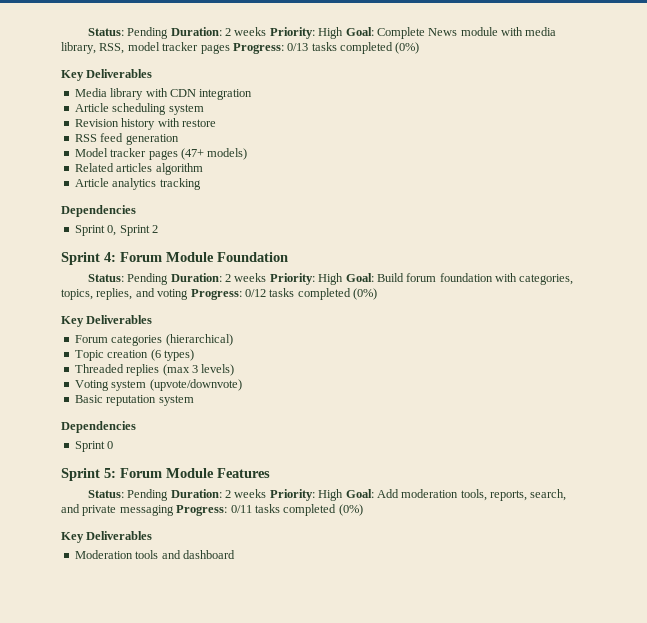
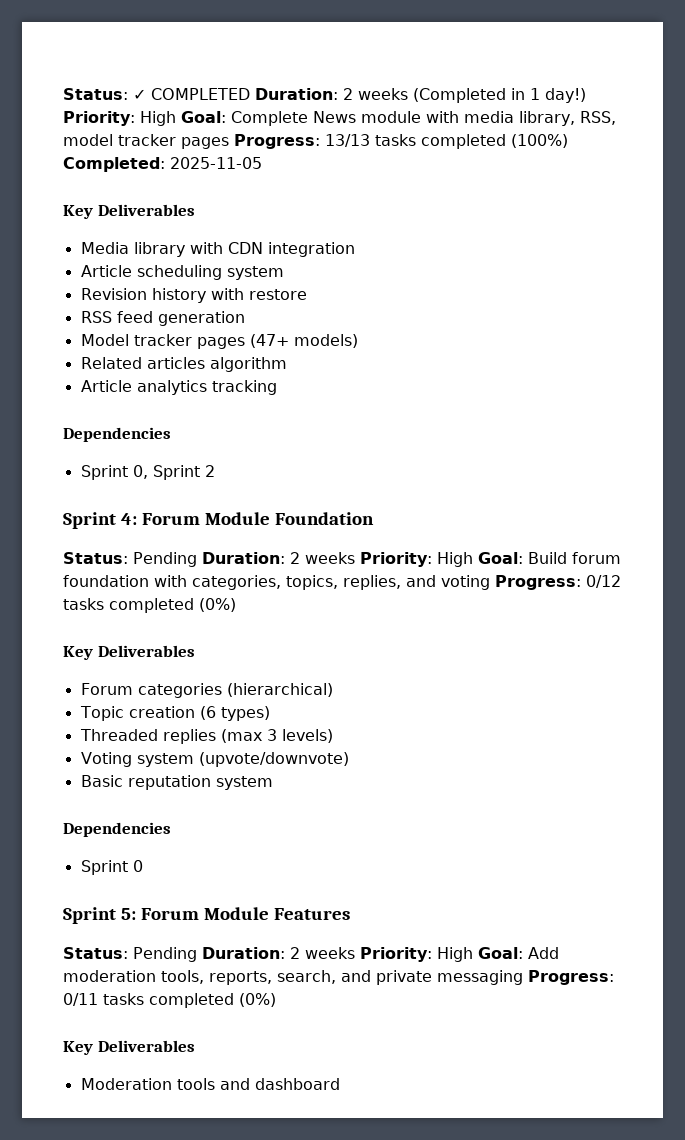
[87,27,267,39] Status: Pending Duration: 2 weeks -> [63,88,586,103] Status: ✓ COMPLETED Duration: 2 weeks (Completed in 1 day!)
[287,42,420,54] 0/13 tasks completed (0%) -> [325,134,568,149] [63,157,262,172] 13/13 tasks completed (100%) Completed: 2025-11-05

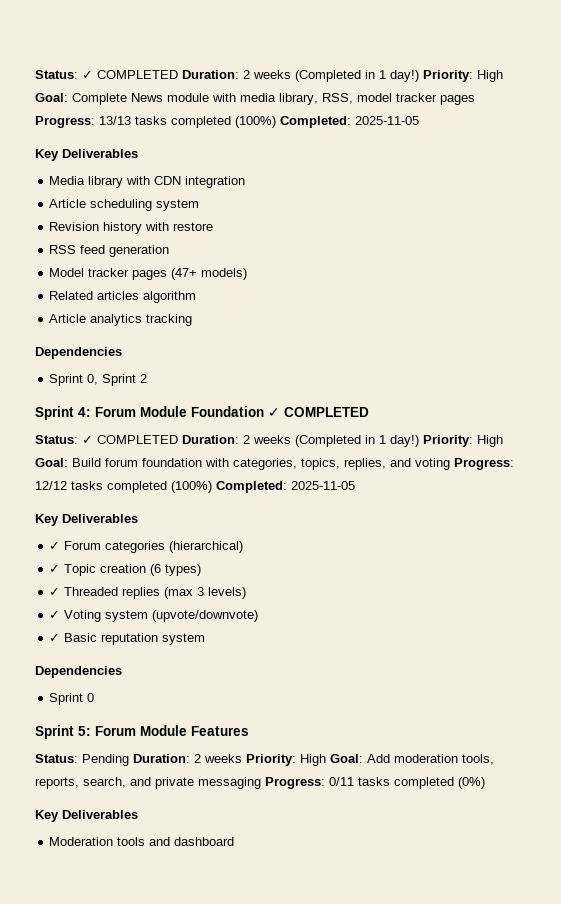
[63,552,355,567] // Status: Pending Duration: 2 weeks -> [268,407,369,417] [35,435,419,447] ✓ COMPLETED // Status: ✓ COMPLETED Duration: 2 weeks (Completed in 1 day!)
[586,575,621,588] [63,598,236,613] [63,645,195,660] 0/12 tasks completed (0%) // Key Deliverables // -> [35,481,355,493] [35,514,138,526] [49,541,61,550] 12/12 tasks completed (100%) Completed: 2025-11-05 // Key Deliverables // ✓
(333, 690) none -> [49,564,61,573] ✓
(270, 713) none -> [49,587,61,596] ✓
(333, 736) none -> [49,610,61,619] ✓
(349, 759) none -> [49,633,61,642] ✓

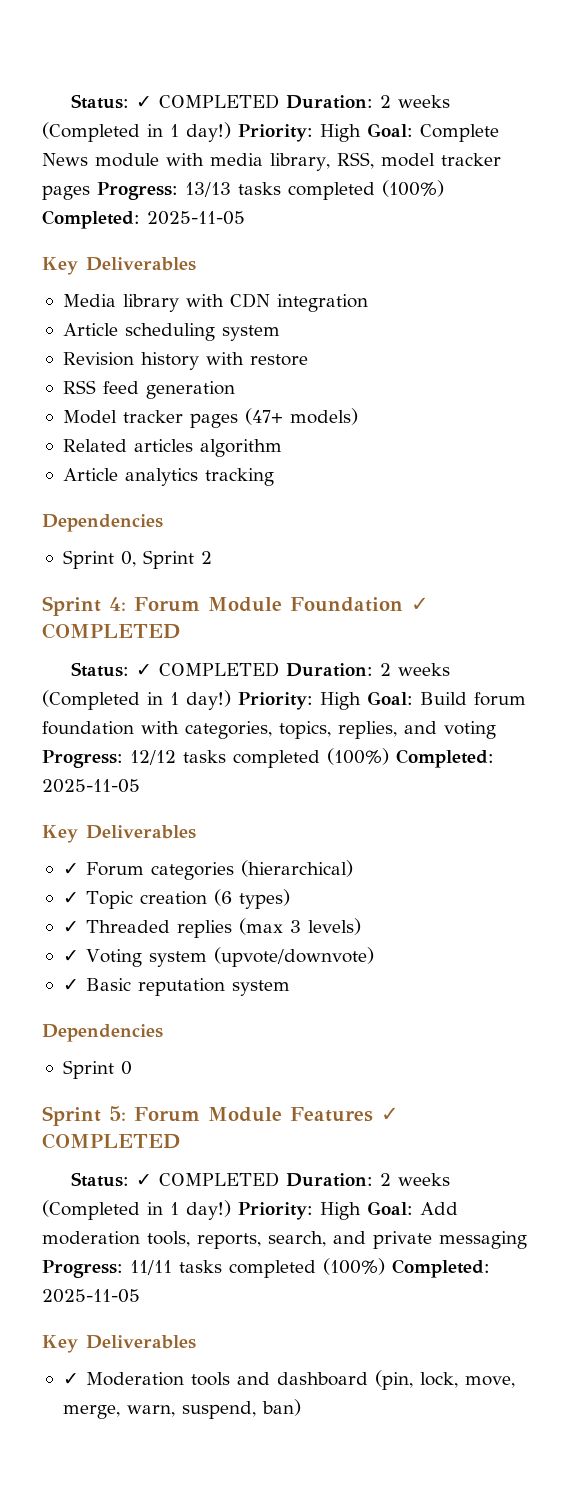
[35,754,242,766] // Status: Pending Duration: 2 weeks -> [381,1107,399,1121] [42,1133,181,1149] [71,1172,451,1187] [42,1200,231,1220] ✓ COMPLETED // Status: ✓ COMPLETED Duration: 2 weeks (Completed in 1 day!)
[329,777,485,789] [35,810,138,822] 0/11 tasks completed (0%) // Key Deliverables // -> [130,1258,490,1278] [42,1289,140,1303] [42,1335,196,1353] [62,1373,79,1385] 11/11 tasks completed (100%) Completed: 2025-11-05 // Key Deliverables // ✓
(235, 841) none -> [374,1370,515,1390] [62,1399,301,1419] (pin, lock, move, merge, warn, suspend, ban)

